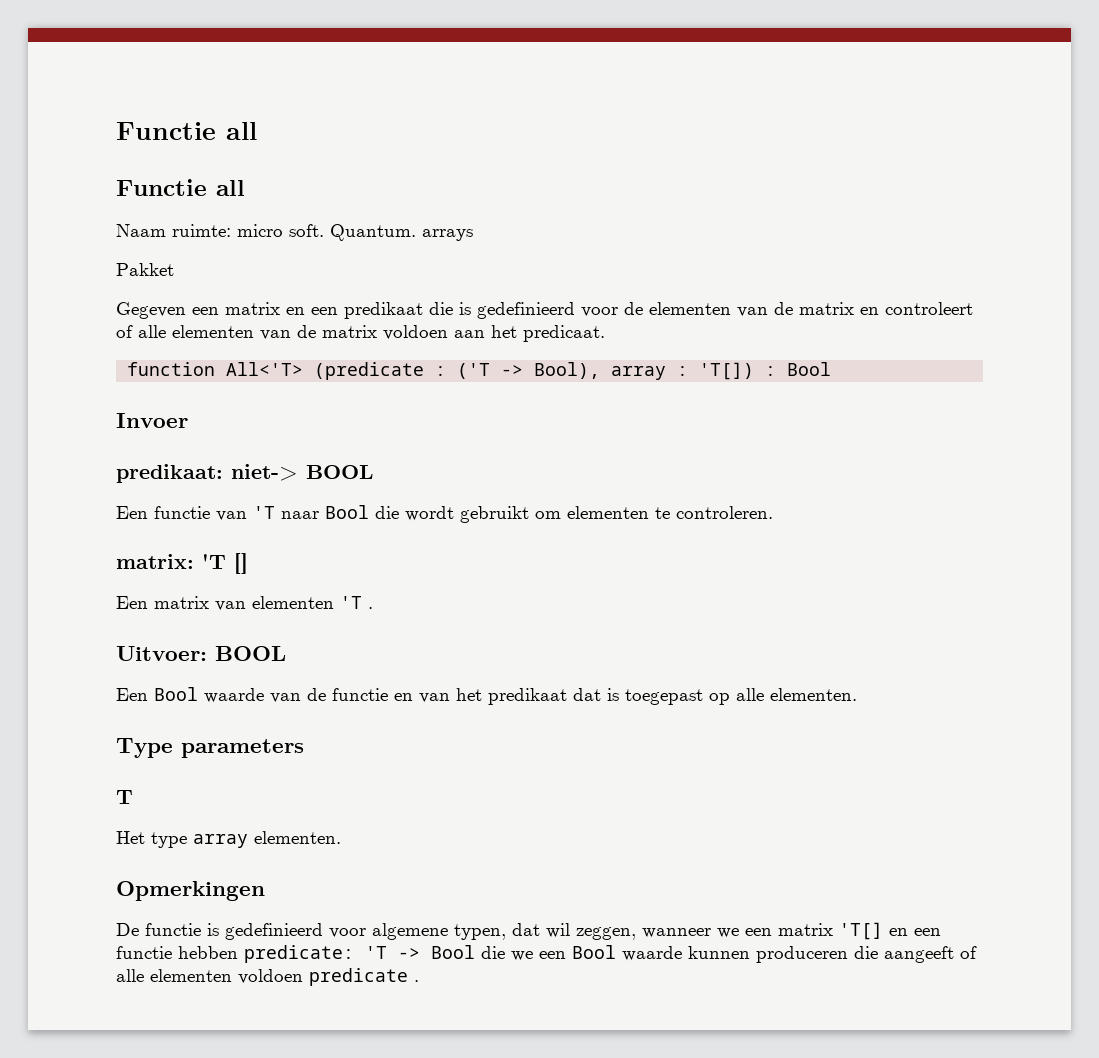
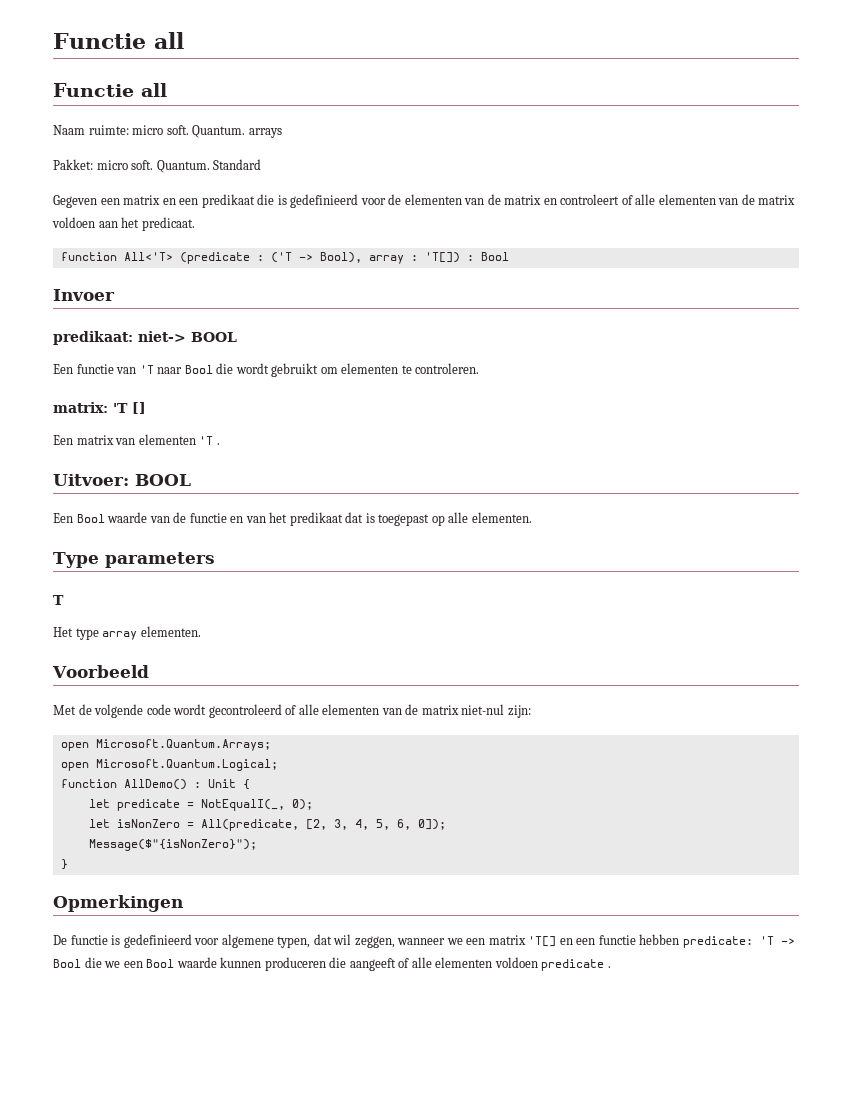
[116,263,174,276] Pakket -> [53,159,262,173] Pakket: micro soft. Quantum. Standard
(341, 837) none -> [52,665,149,678] [53,704,531,718] [60,739,271,751] [60,759,278,771] [60,779,250,790] [88,799,313,811] [88,819,446,831] [88,839,257,851] [60,859,68,870] // Voorbeeld // Met de volgende code wordt gecontroleerd of alle elementen van de matrix niet-nul zijn: // open Microsoft.Quantum.Arrays; // open Microsoft.Quantum.Logical; // function AllDemo() : Unit { // let predicate = NotEqualI(_, 0); // let isNonZero = All(predicate, [2, 3, 4, 5, 6, 0]); // Message($"{isNonZero}"); // }

